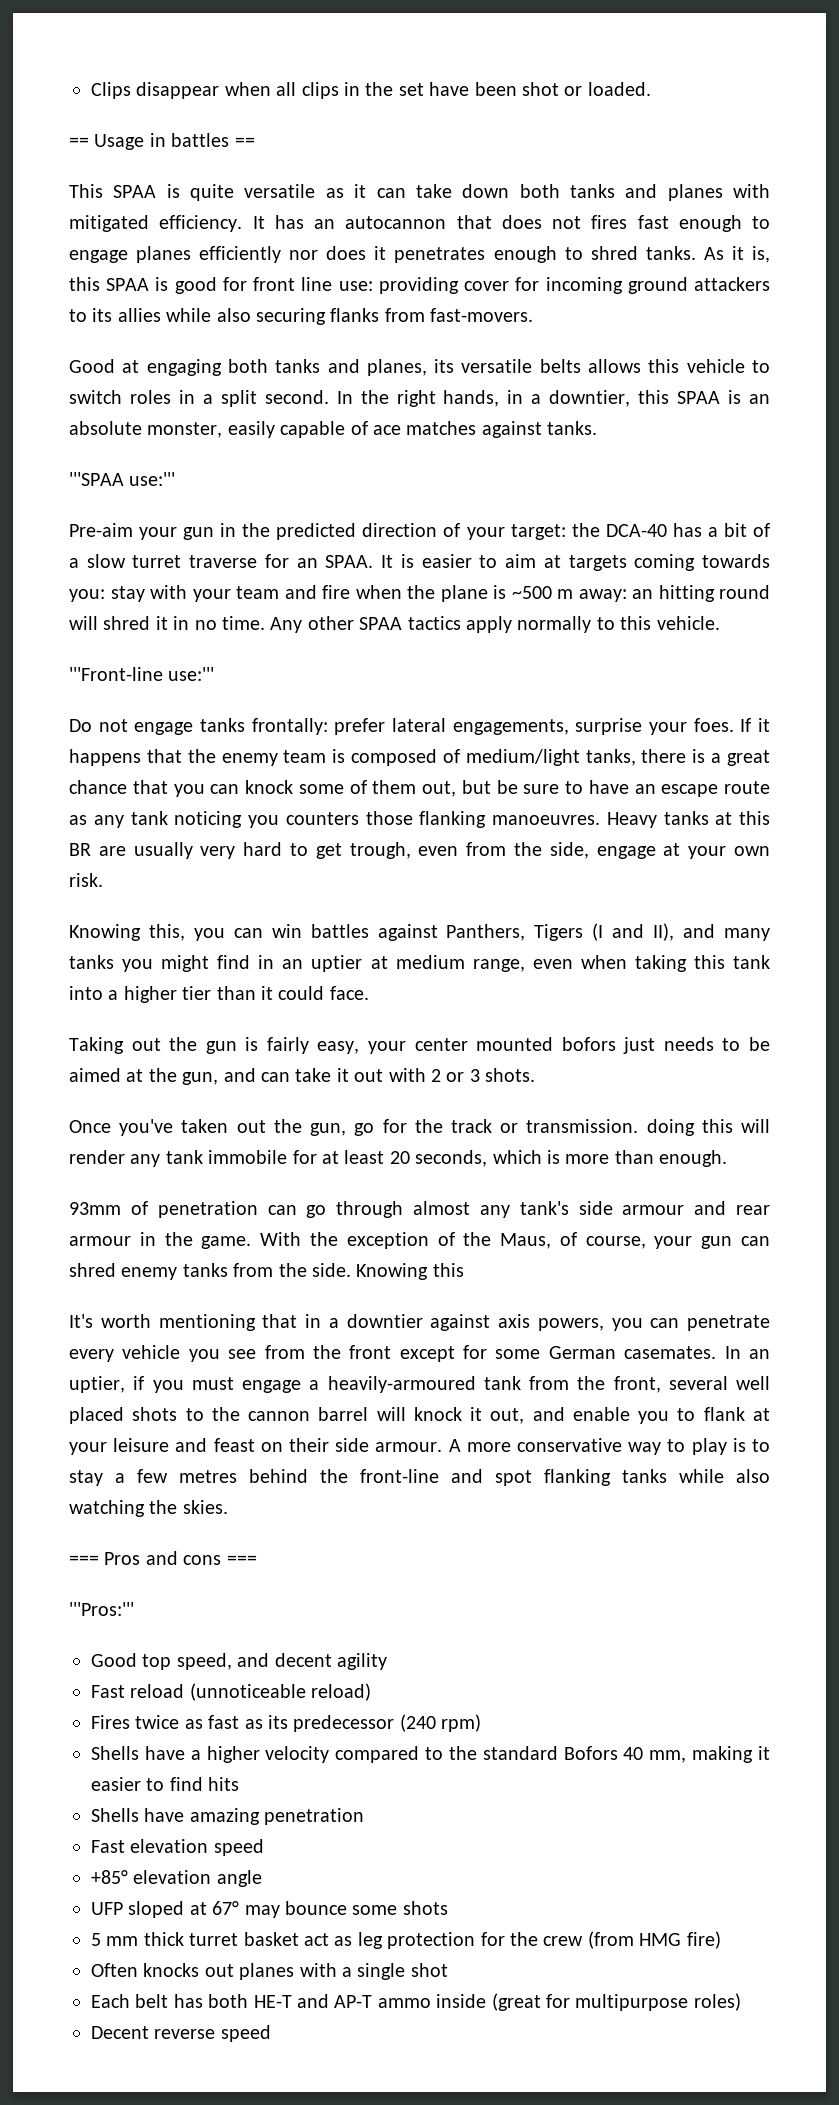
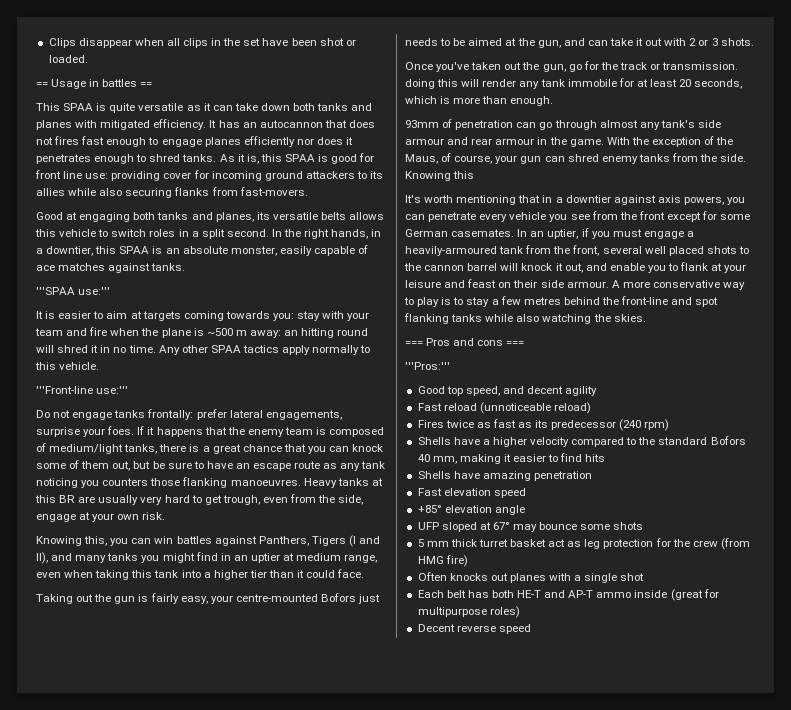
[69,523,771,540] [69,554,374,568] Pre-aim your gun in the predicted direction of your target: the DCA-40 has a bit of a slow turret traverse for an SPAA. -> (111, 291) none
[414,1037,616,1051] center mounted bofors -> [235,593,356,602] centre-mounted Bofors

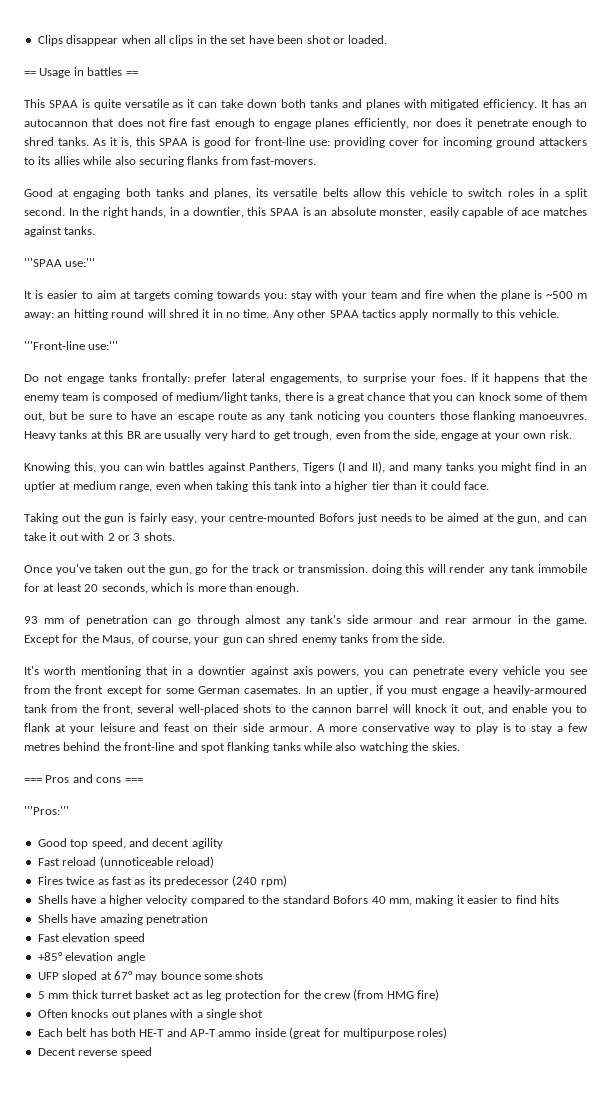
[54,136,80,145] fires -> [169,118,187,127] fire
[243,136,295,147] efficiently -> [353,118,409,129] efficiently,
[36,154,91,164] penetrates -> [476,119,528,129] penetrate
[35,170,83,179] front line -> [255,137,305,146] front-line
[349,212,385,220] allows -> [352,188,382,197] allow
(342, 415) none -> [347,374,358,382] to
[405,120,439,128] 93mm -> [24,616,64,624] 93 mm
[606,136,715,147] With the exception of -> [24,634,79,645] Except for
[405,171,475,181] Knowing this -> (446, 638) none
[644,246,704,256] well placed -> [178,704,239,715] well-placed

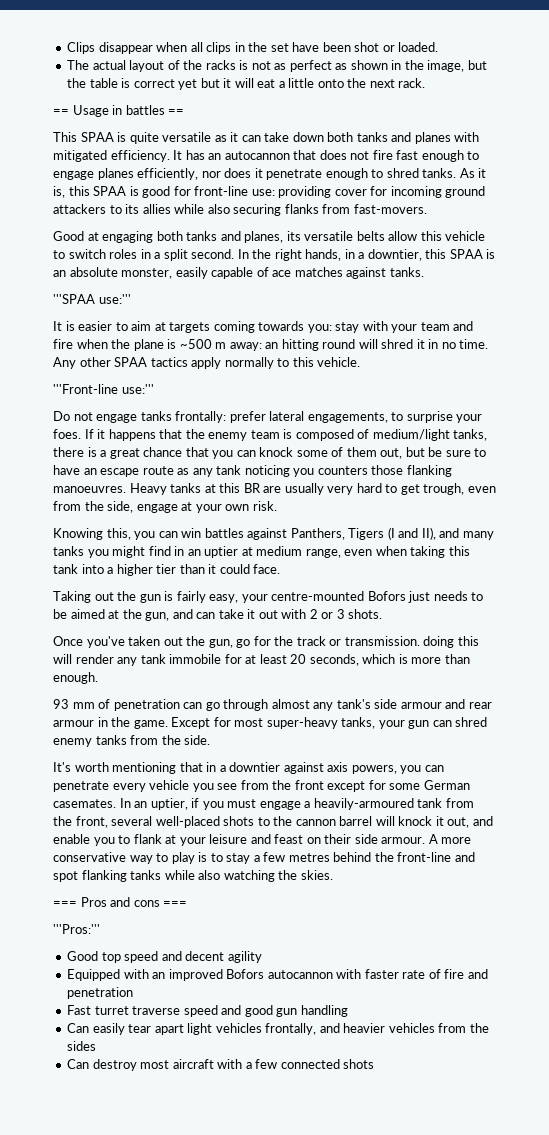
(388, 39) none -> [67,60,487,72] [67,78,426,90] // The actual layout of the racks is not as perfect as shown in the image, but the table is correct yet but it will eat a little onto the next rack.
[81,634,191,645] the Maus, of course, -> [234,717,376,729] most super-heavy tanks,
[91,838,126,849] speed, -> [124,951,159,963] speed
[37,856,214,868] [37,875,287,887] [37,895,560,906] [37,914,143,925] Fast reload (unnoticeable reload) // Fires twice as fast as its predecessor (240 rpm) // Shells have a higher velocity compared to the standard Bofors 40 mm, making it easier to find hits // Shells have amazing -> [67,969,488,981] Equipped with an improved Bofors autocannon with faster rate of fire and
[62,933,145,944] [37,952,145,963] [37,971,264,982] [37,989,439,1001] [37,1009,264,1020] [37,1027,448,1039] [37,1047,152,1058] elevation speed // +85° elevation angle // UFP sloped at 67° may bounce some shots // 5 mm thick turret basket act as leg protection for the crew (from HMG fire) // Often knocks out planes with a single shot // Each belt has both HE-T and AP-T ammo inside (great for multipurpose roles) // Decent reverse speed -> [94,1005,348,1017] [67,1023,489,1035] [67,1041,97,1051] [67,1059,375,1071] turret traverse speed and good gun handling // Can easily tear apart light vehicles frontally, and heavier vehicles from the sides // Can destroy most aircraft with a few connected shots

